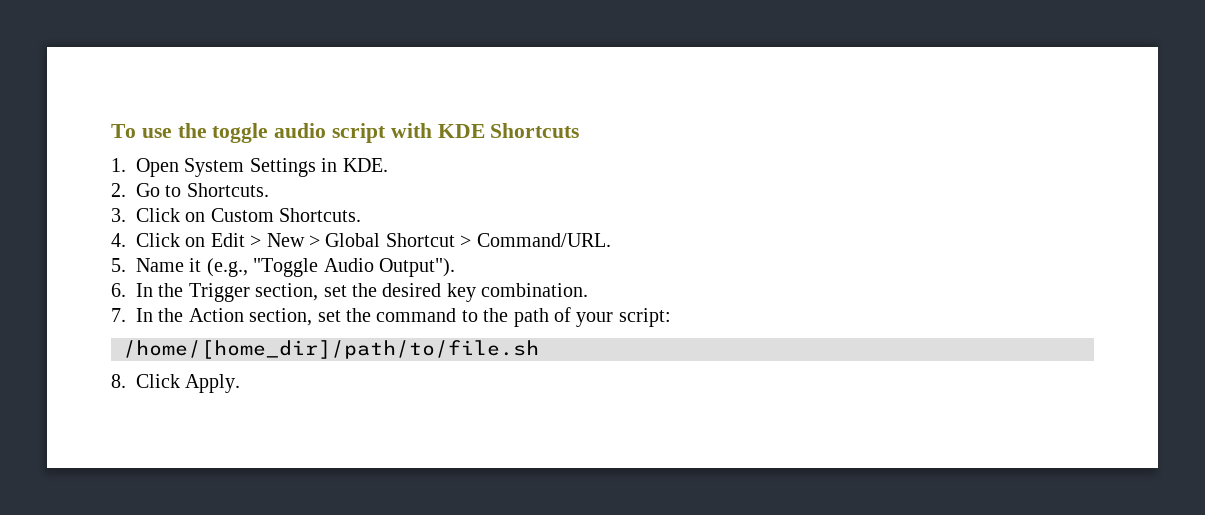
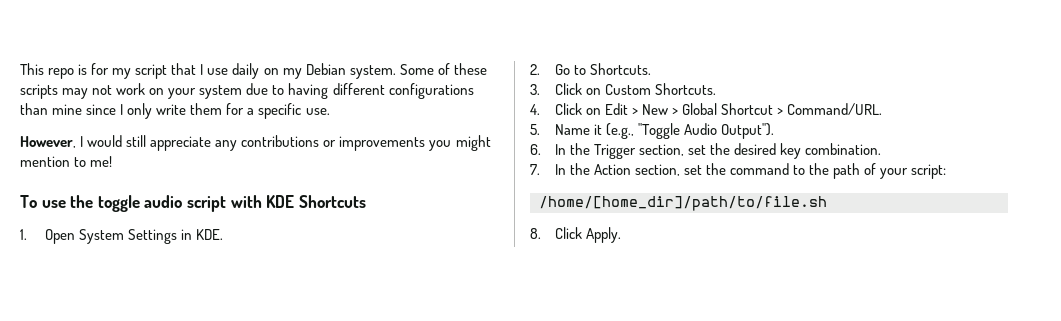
(111, 131) none -> [20,63,487,79] [20,83,474,99] [20,103,330,119] [20,135,491,151] [20,156,113,167] This repo is for my script that I use daily on my Debian system. Some of these scripts may not work on your system due to having different configurations than mine since I only write them for a specific use. // However, I would still appreciate any contributions or improvements you might mention to me! //

